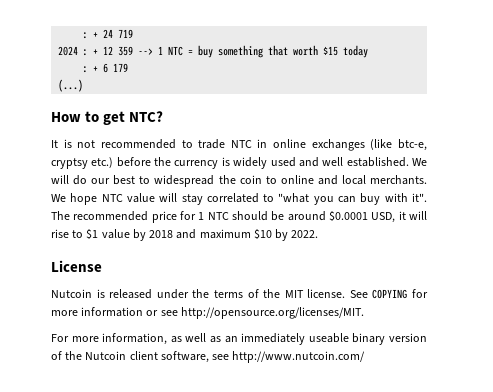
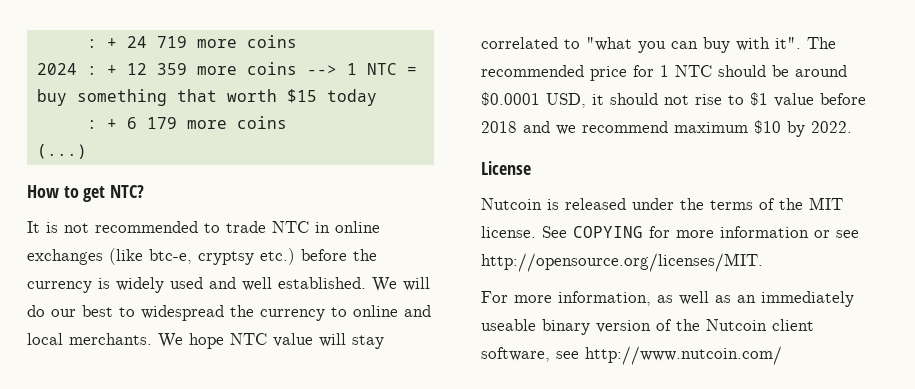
(134, 33) none -> [196,35,297,48] more coins
(134, 51) none -> [196,62,297,75] more coins
(129, 67) none -> [186,116,287,129] more coins
[239,175,262,184] coin -> [260,309,325,321] currency
[409,211,427,220] will -> [610,93,689,105] should not
[132,229,146,241] by -> [820,93,866,105] before
(197, 234) none -> [556,121,668,135] we recommend

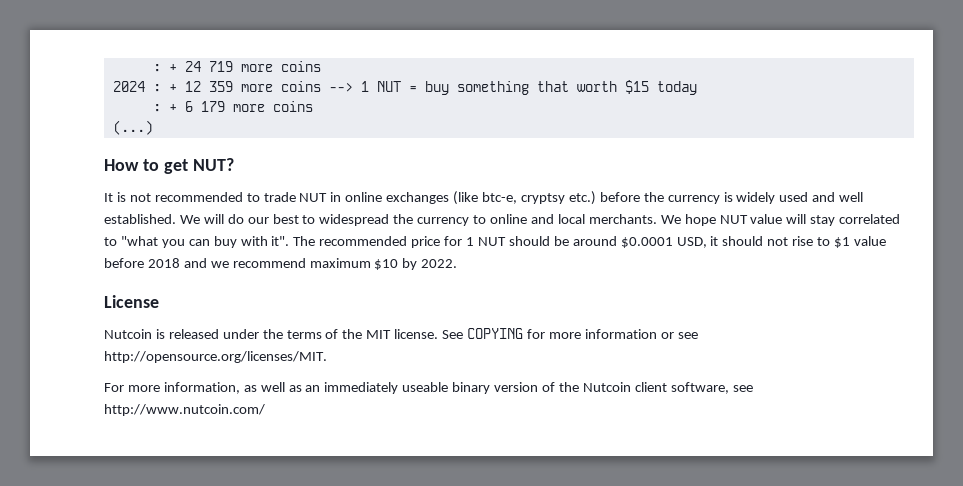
[366,63,397,75] NTC -> [376,81,401,92] NUT
[110,185,145,198] NTC? -> [192,158,234,171] NUT?
[272,221,309,233] NTC -> [299,193,328,202] NUT
[230,333,267,345] NTC -> [719,215,748,224] NUT
[675,65,712,77] NTC -> [477,237,506,246] NUT

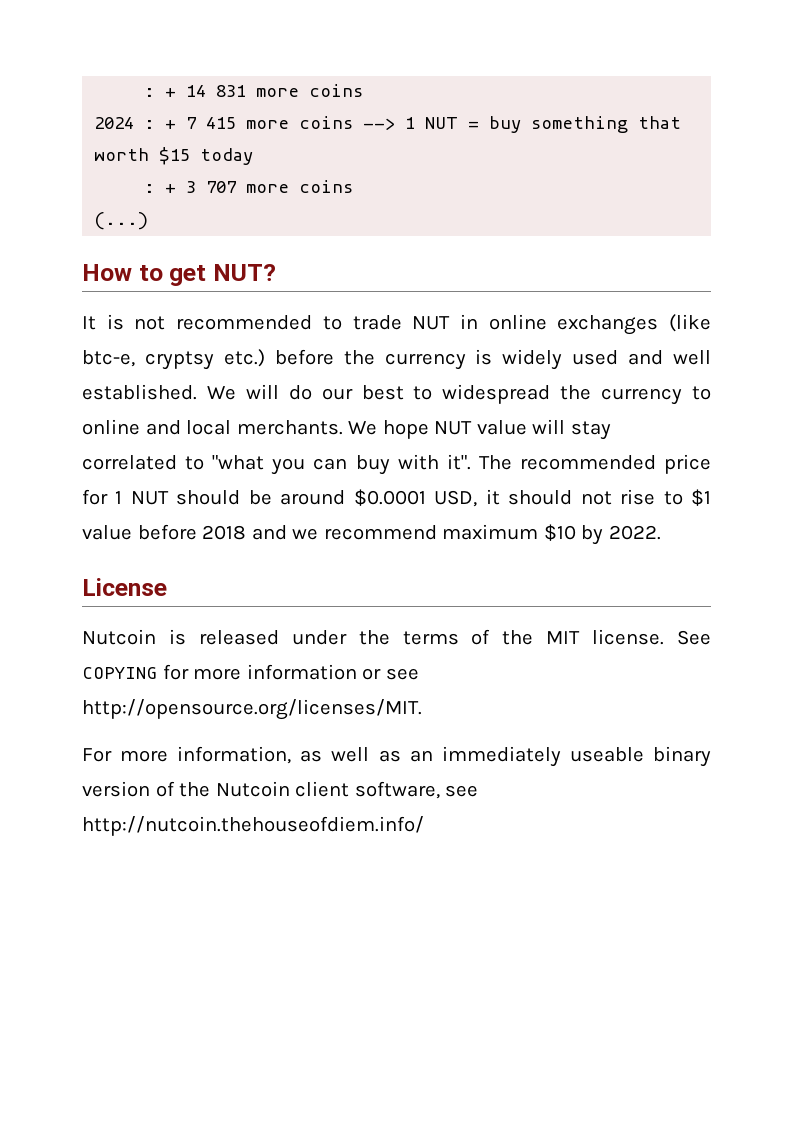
[152,61,233,72] : + 24 719 -> [144,85,247,97] : + 14 831
[184,81,233,92] 12 359 -> [186,117,237,129] 7 415
[184,101,225,112] 6 179 -> [186,181,237,193] 3 707
[104,404,265,416] http://www.nutcoin.com/ -> [82,816,424,836] http://nutcoin.thehouseofdiem.info/

